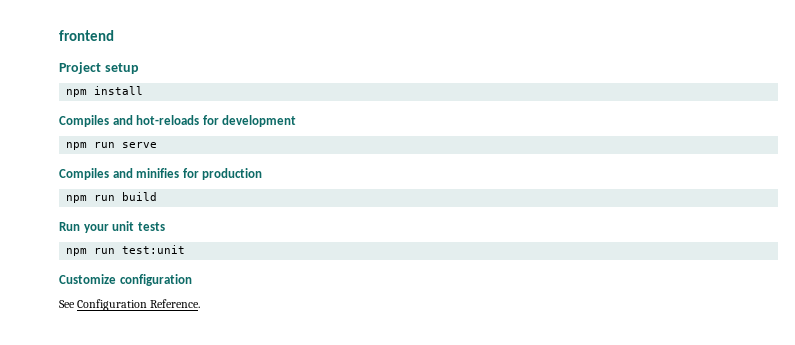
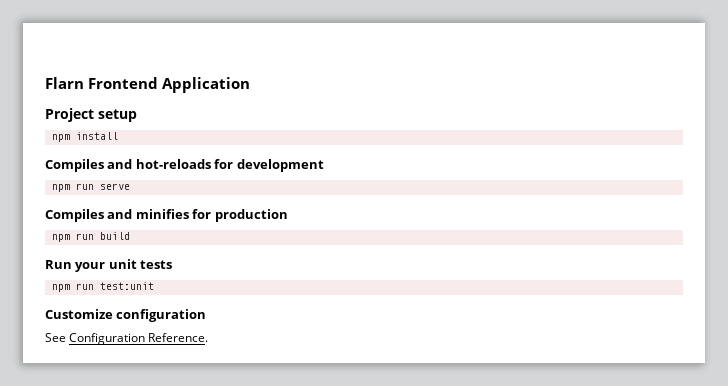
[59,30,114,41] frontend -> [45,77,250,93] Flarn Frontend Application

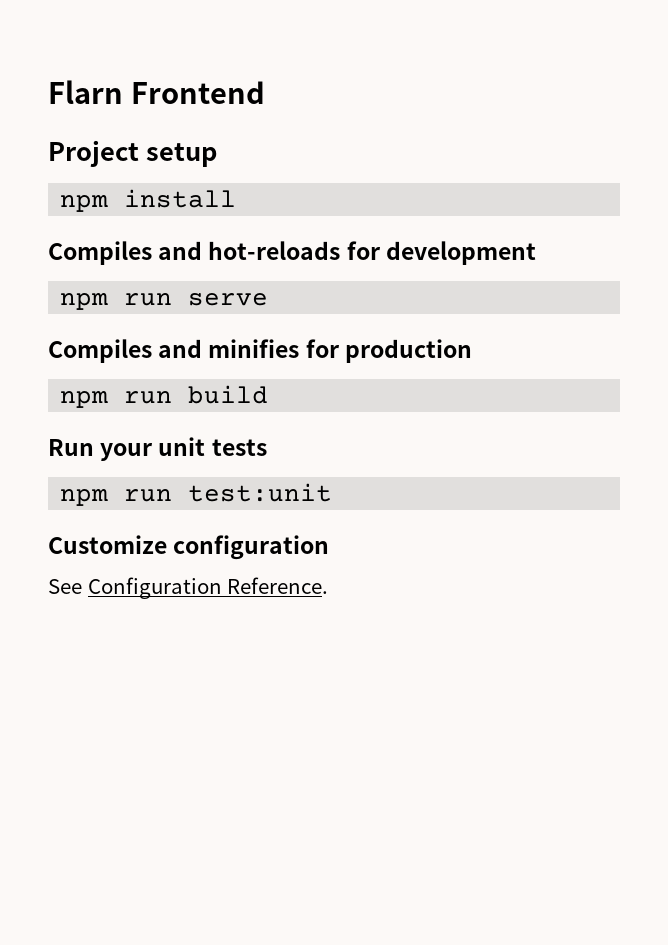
[162,77,250,93] Application -> (265, 92) none

